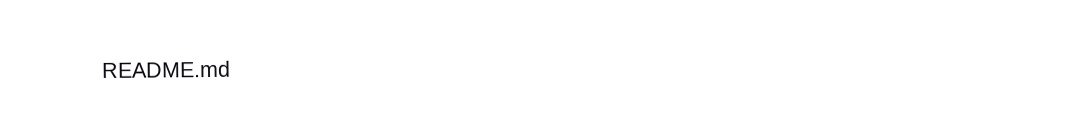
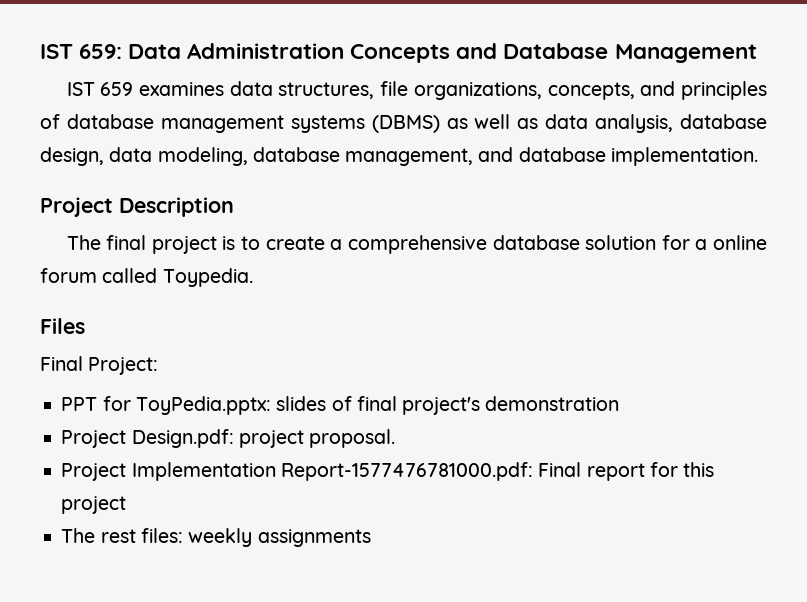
[101,60,231,78] README.md -> [40,43,757,63] [66,81,768,100] [40,114,767,133] [40,147,758,166] [40,197,234,217] [66,235,767,254] [40,268,253,287] [40,318,85,334] [40,356,159,375] [61,396,620,415] [61,429,396,448] [61,462,715,481] [61,496,127,514] [61,528,371,547] IST 659: Data Administration Concepts and Database Management // IST 659 examines data structures, file organizations, concepts, and principles of database management systems (DBMS) as well as data analysis, database design, data modeling, database management, and database implementation. // Project Description // The final project is to create a comprehensive database solution for a online forum called Toypedia. // Files // Final Project: // PPT for ToyPedia.pptx: slides of final project's demonstration // Project Design.pdf: project proposal. // Project Implementation Report-1577476781000.pdf: Final report for this project // The rest files: weekly assignments

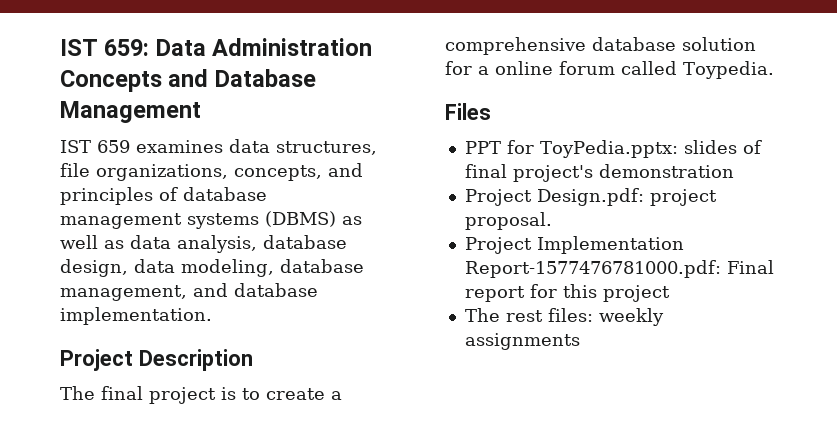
[40,356,159,375] // Final Project: -> (491, 111) none

